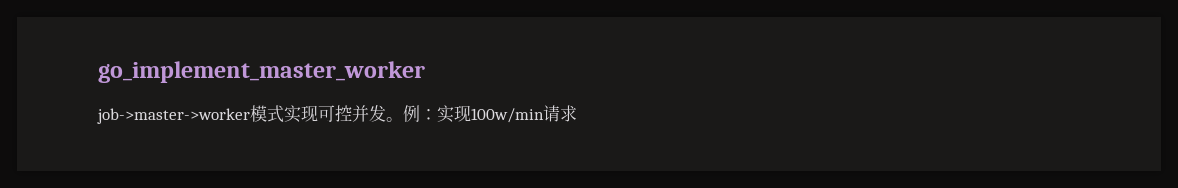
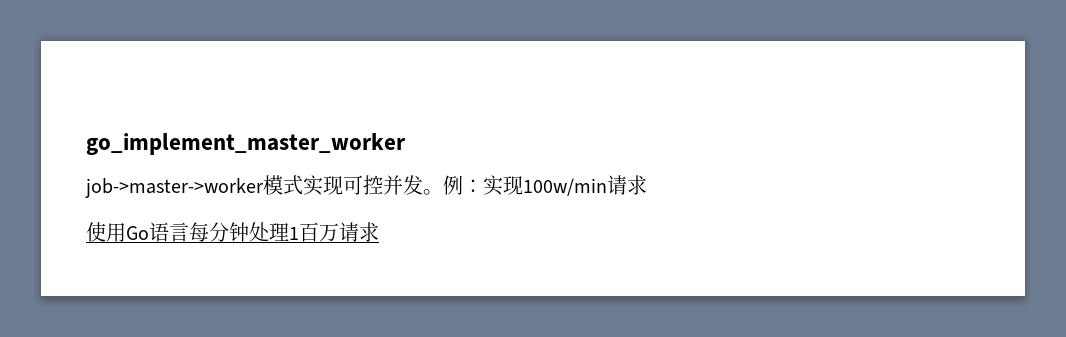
(577, 113) none -> [86,222,379,242] // 使用Go语言每分钟处理1百万请求

